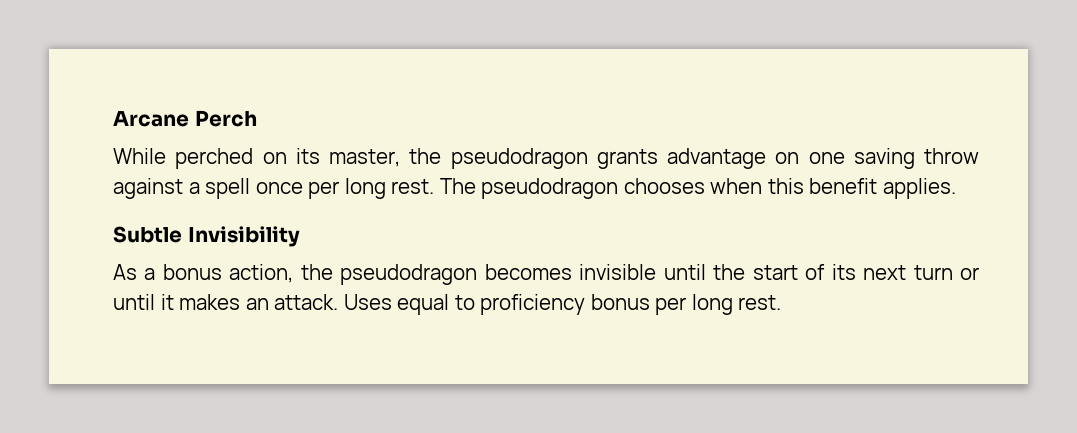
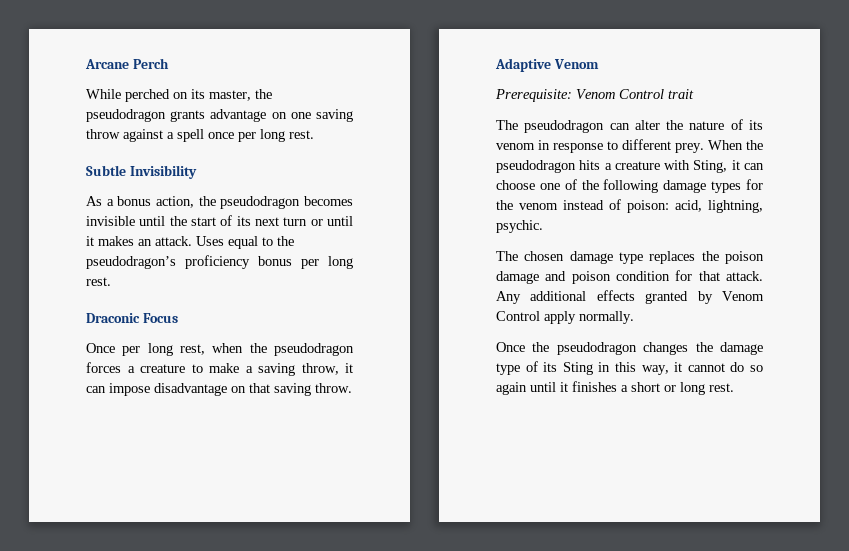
[439,178,956,199] The pseudodragon chooses when this benefit applies. -> (314, 134) none
(475, 302) none -> [277,236,294,246] [86,256,176,269] the pseudodragon’s
(782, 302) none -> [86,313,178,323] [86,343,354,356] [86,362,353,376] [86,383,352,396] [495,58,599,72] [495,89,694,102] [496,119,763,133] [496,139,763,153] [496,160,764,173] [496,179,763,193] [496,199,763,213] [496,220,543,233] [496,251,764,264] [496,270,763,284] [496,290,764,304] [496,311,634,324] [496,342,763,355] [496,361,763,375] [496,381,734,395] // Draconic Focus // Once per long rest, when the pseudodragon forces a creature to make a saving throw, it can impose disadvantage on that saving throw. // Adaptive Venom // Prerequisite: Venom Control trait // The pseudodragon can alter the nature of its venom in response to different prey. When the pseudodragon hits a creature with Sting, it can choose one of the following damage types for the venom instead of poison: acid, lightning, psychic. // The chosen damage type replaces the poison damage and poison condition for that attack. Any additional effects granted by Venom Control apply normally. // Once the pseudodragon changes the damage type of its Sting in this way, it cannot do so again until it finishes a short or long rest.

